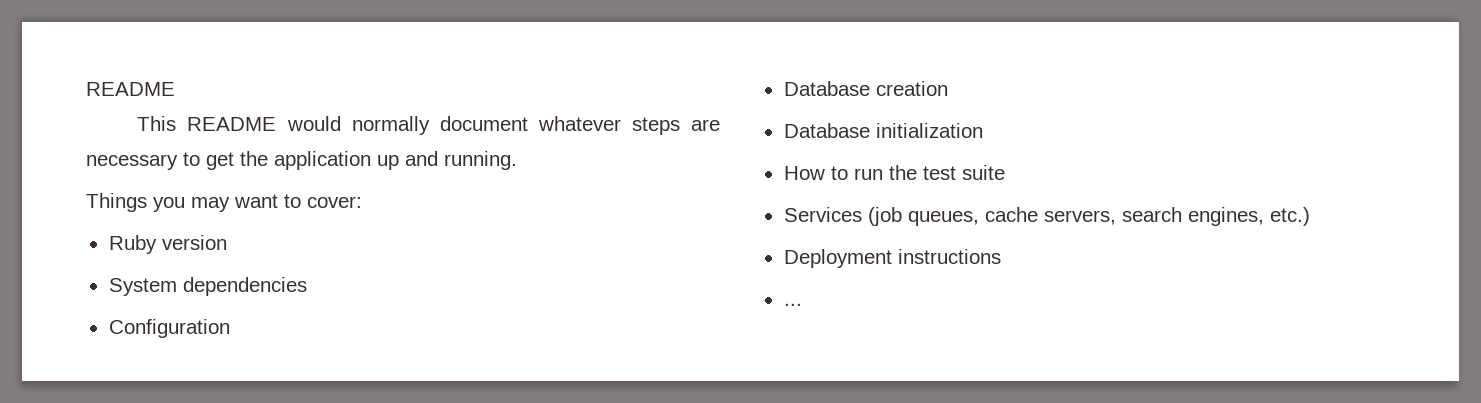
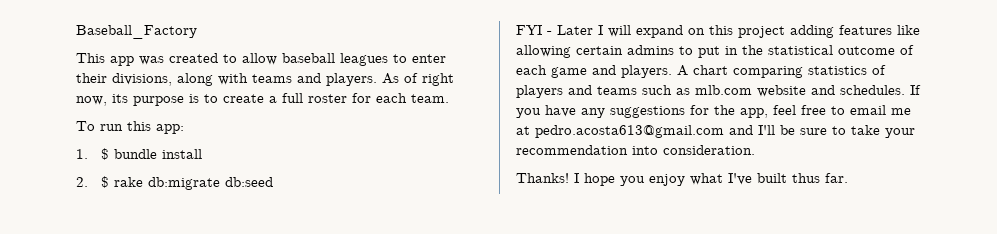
[86,82,175,96] README -> [76,25,197,39] Baseball_Factory
[187,116,720,135] [86,151,517,170] [86,193,362,212] [108,235,227,254] [108,277,307,296] [108,319,230,338] [783,81,948,96] [783,123,983,138] [783,165,1005,180] [783,207,1310,226] [783,249,1001,268] [783,303,802,306] README would normally document whatever steps are necessary to get the application up and running. // Things you may want to cover: // Ruby version // System dependencies // Configuration // Database creation // Database initialization // How to run the test suite // Services (job queues, cache servers, search engines, etc.) // Deployment instructions // ... -> [110,53,446,66] [76,73,454,86] [76,93,449,106] [76,121,184,134] [76,148,202,160] [76,176,273,190] [516,25,920,38] [516,45,914,58] [516,65,886,78] [516,85,921,98] [516,105,911,118] [516,125,915,138] [516,145,755,155] [516,173,848,186] app was created to allow baseball leagues to enter their divisions, along with teams and players. As of right now, its purpose is to create a full roster for each team. // To run this app: // 1. $ bundle install // 2. $ rake db:migrate db:seed // FYI - Later I will expand on this project adding features like allowing certain admins to put in the statistical outcome of each game and players. A chart comparing statistics of players and teams such as mlb.com website and schedules. If you have any suggestions for the app, feel free to email me at pedro.acosta613@gmail.com and I'll be sure to take your recommendation into consideration. // Thanks! I hope you enjoy what I've built thus far.

